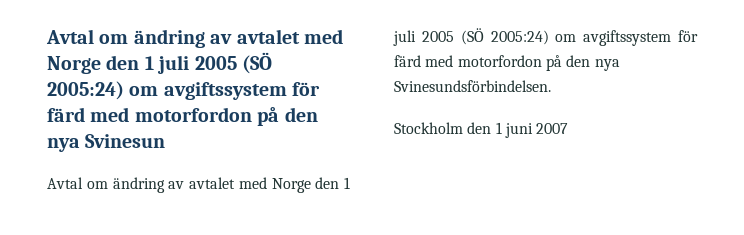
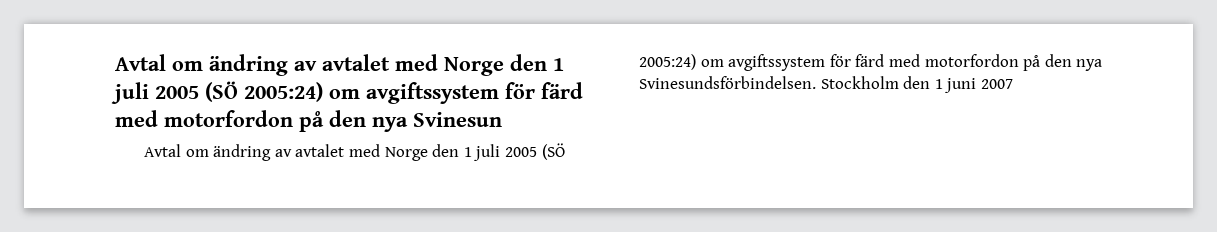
(551, 86) // -> (816, 82) none

